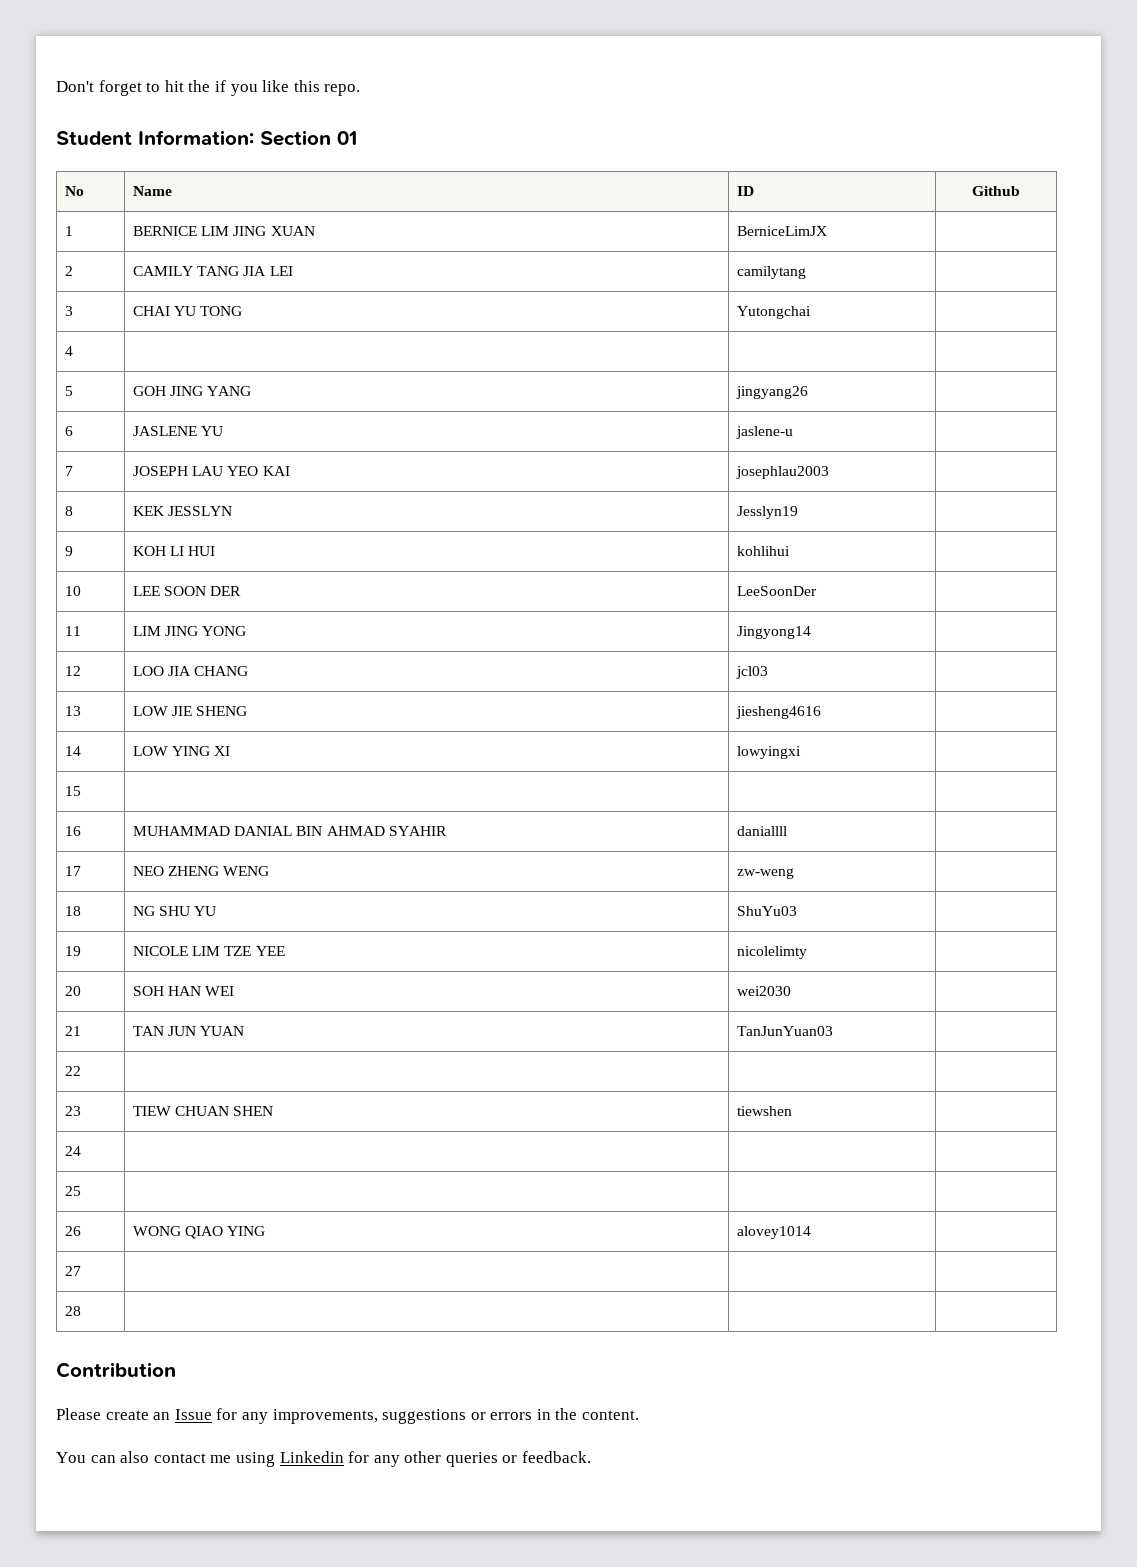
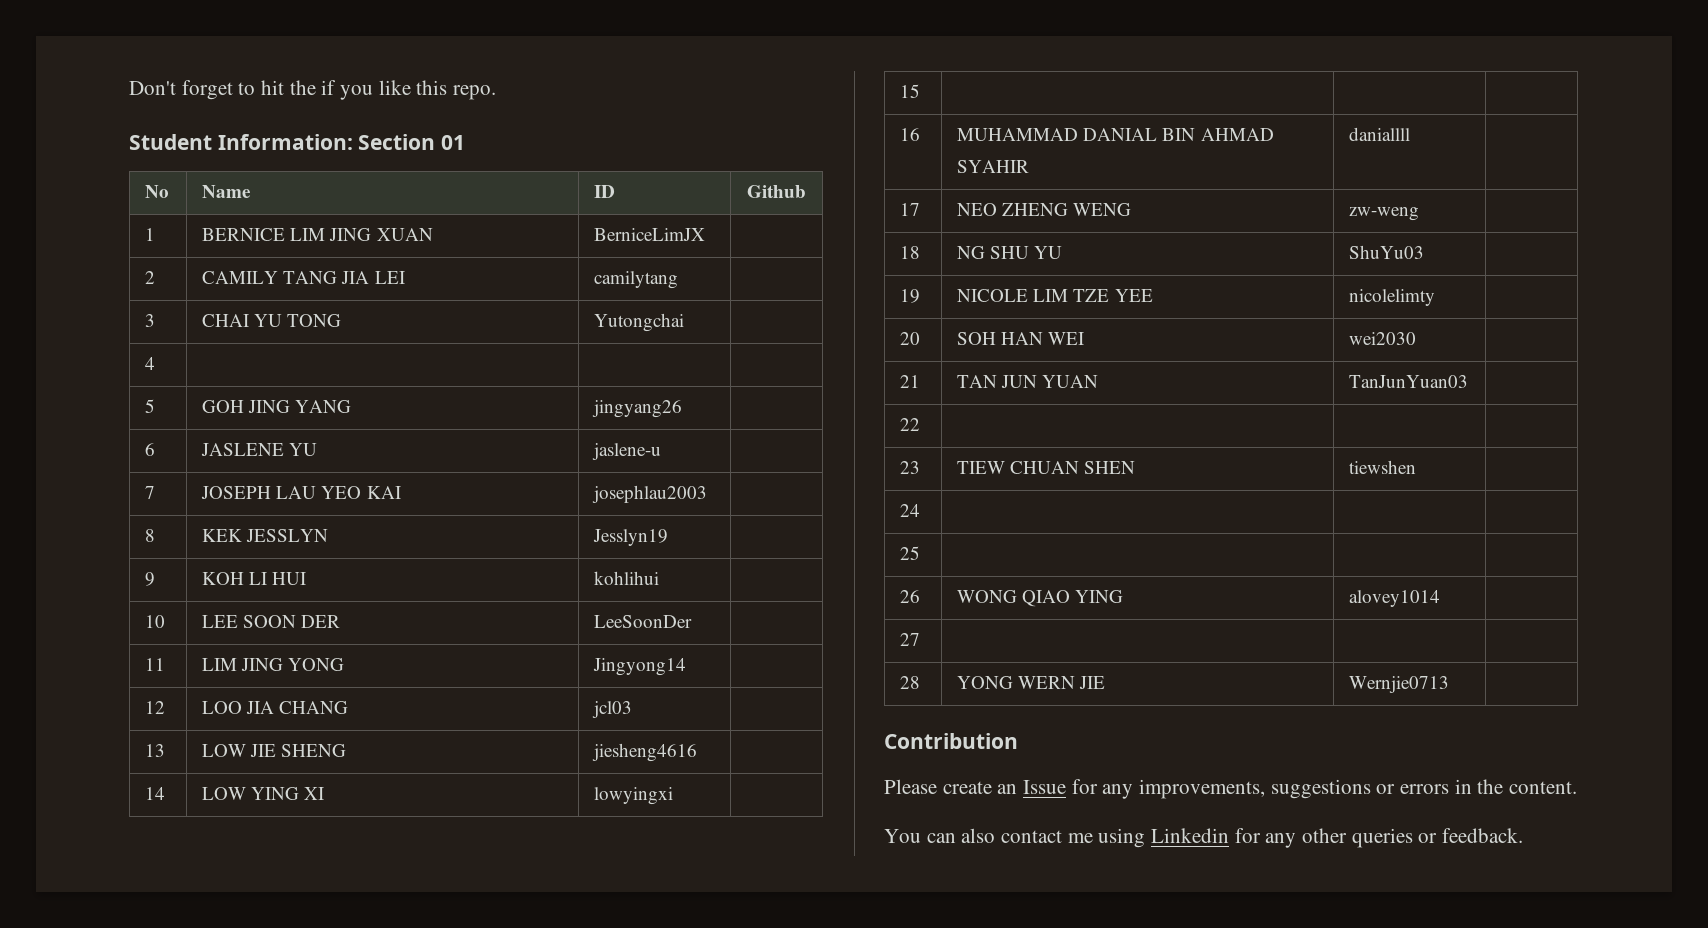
(82, 1311) | -> [957,676,1106,689] [1349,676,1450,693] YONG WERN JIE | Wernjie0713

